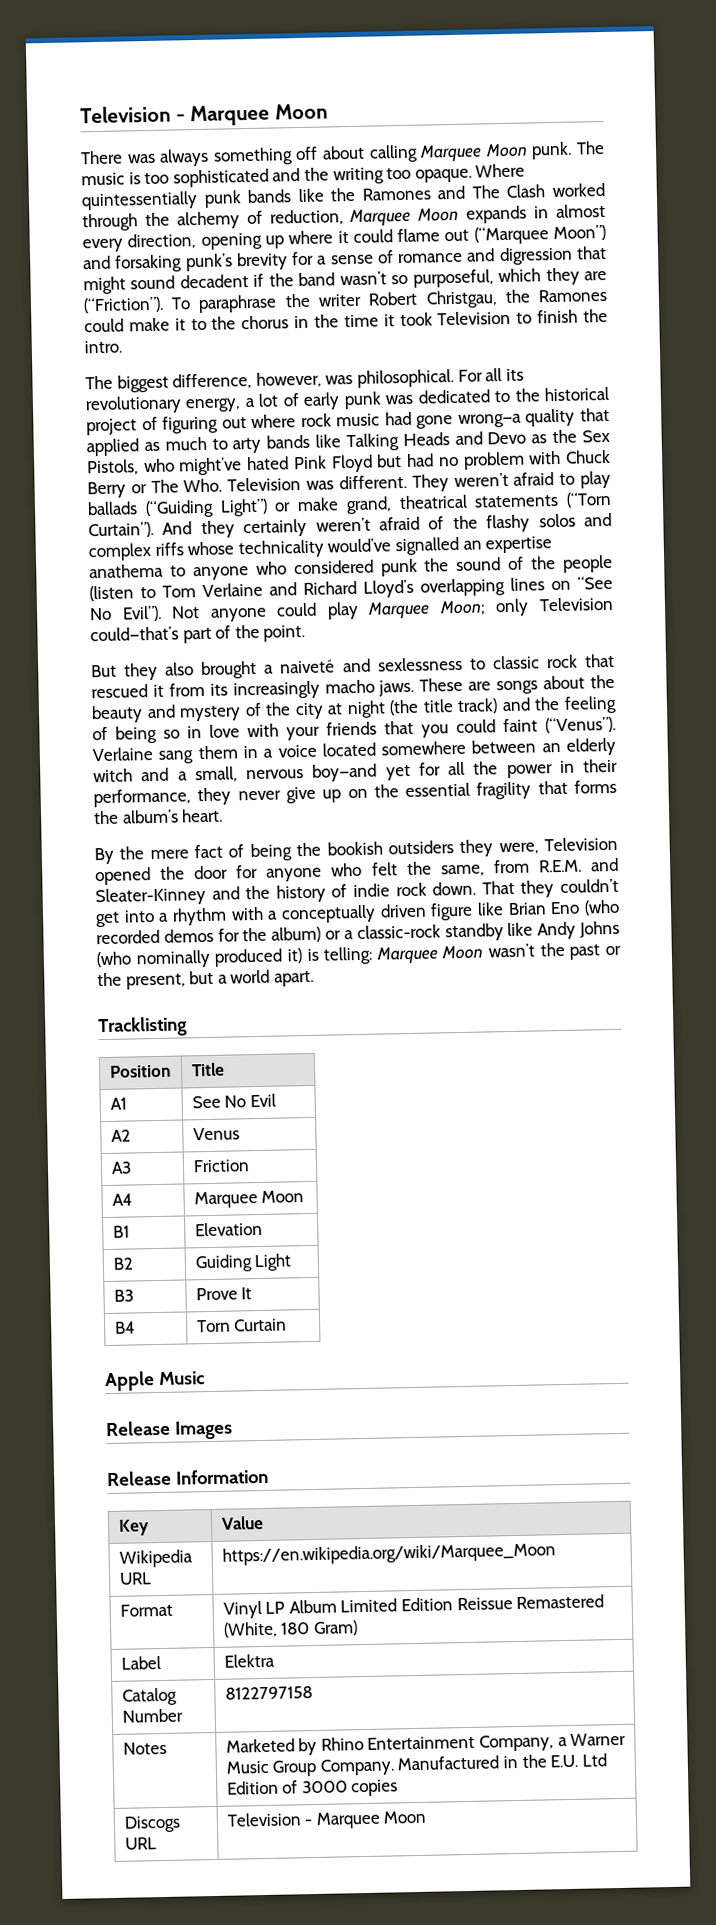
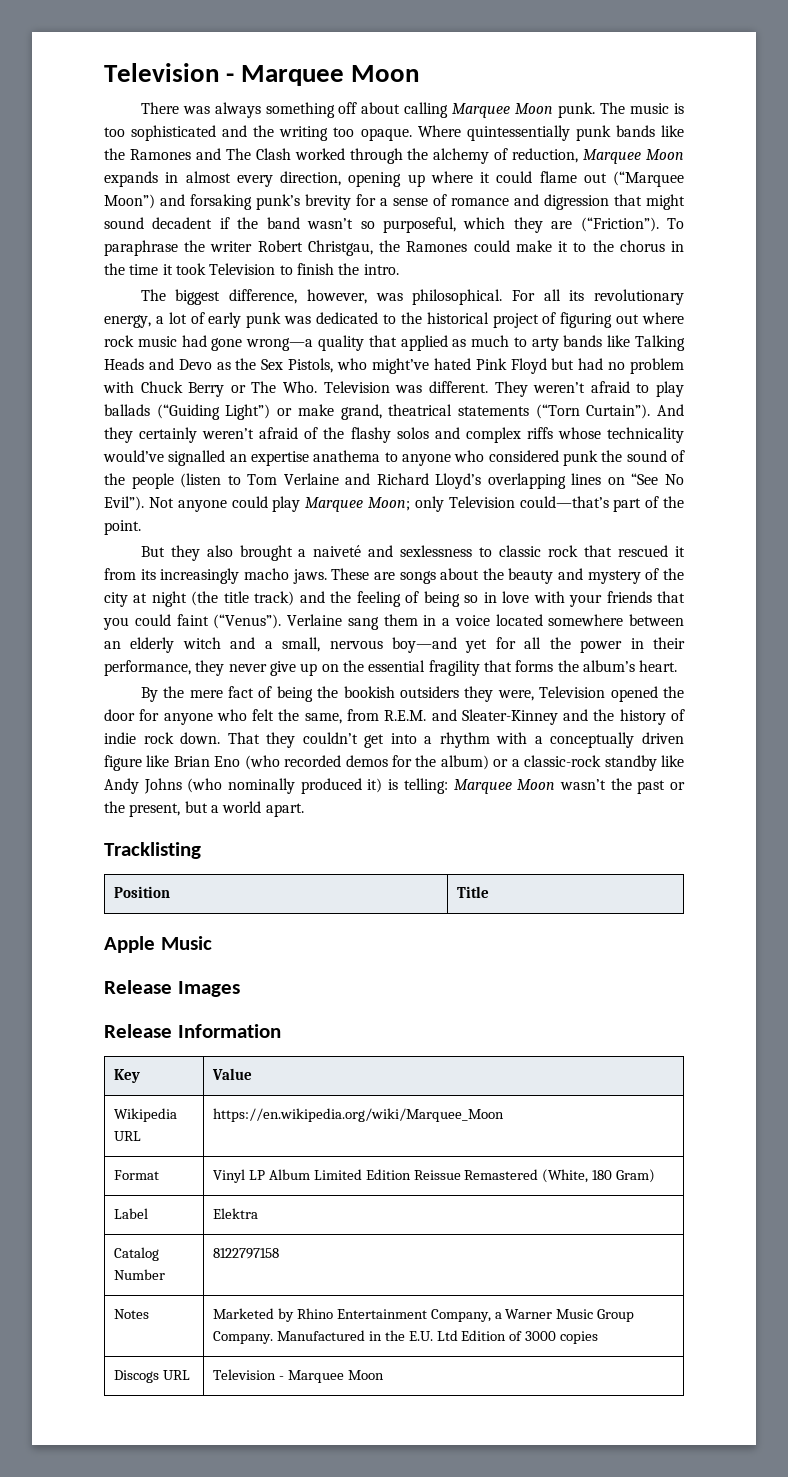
[109,1097,127,1110] [191,1093,276,1109] [110,1129,131,1142] [192,1127,240,1141] [110,1161,132,1174] [192,1159,250,1173] [111,1193,133,1206] [193,1190,305,1209] [112,1225,130,1238] [194,1221,263,1237] [112,1257,134,1270] [194,1253,293,1273] [113,1289,134,1302] [195,1287,253,1301] [114,1321,136,1334] [196,1318,288,1333] // A1 | See No Evil // A2 | Venus // A3 | Friction // A4 | Marquee Moon // B1 | Elevation // B2 | Guiding Light // B3 | Prove It // B4 | Torn Curtain -> (489, 892) none

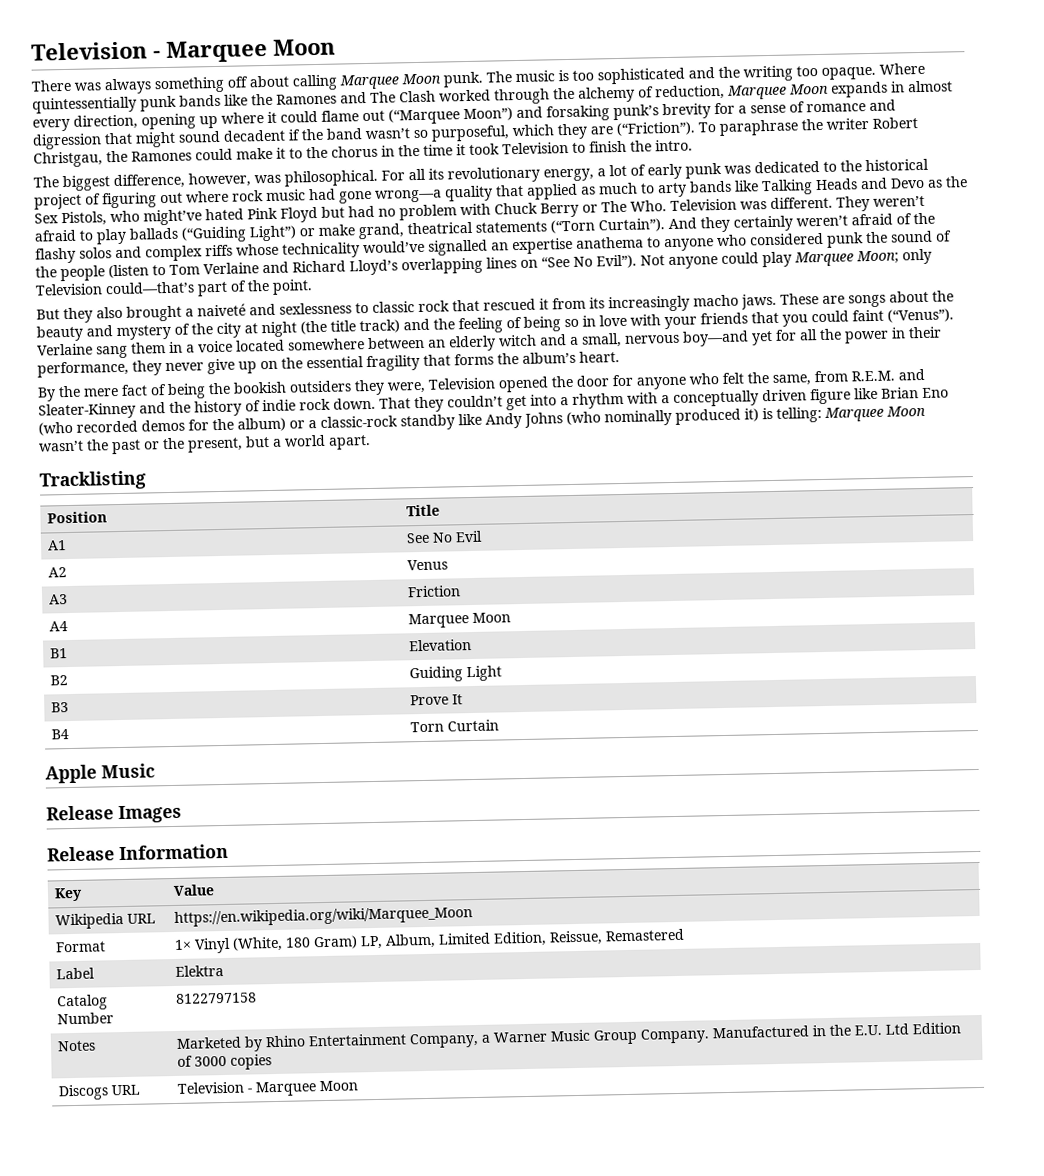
(489, 892) none -> [47,540,68,551] [406,530,484,544] [48,567,68,578] [407,559,449,571] [49,594,69,605] [407,585,462,598] [49,621,69,632] [408,612,512,629] [50,648,69,659] [409,639,473,652] [50,675,69,686] [409,665,503,683] [51,702,70,713] [410,694,464,706] [51,729,70,740] [410,719,500,733] // A1 | See No Evil // A2 | Venus // A3 | Friction // A4 | Marquee Moon // B1 | Elevation // B2 | Guiding Light // B3 | Prove It // B4 | Torn Curtain
[212,1169,656,1183] Vinyl LP Album Limited Edition Reissue Remastered (White, 180 Gram) -> [174,928,686,954] 1× Vinyl (White, 180 Gram) LP, Album, Limited Edition, Reissue, Remastered

